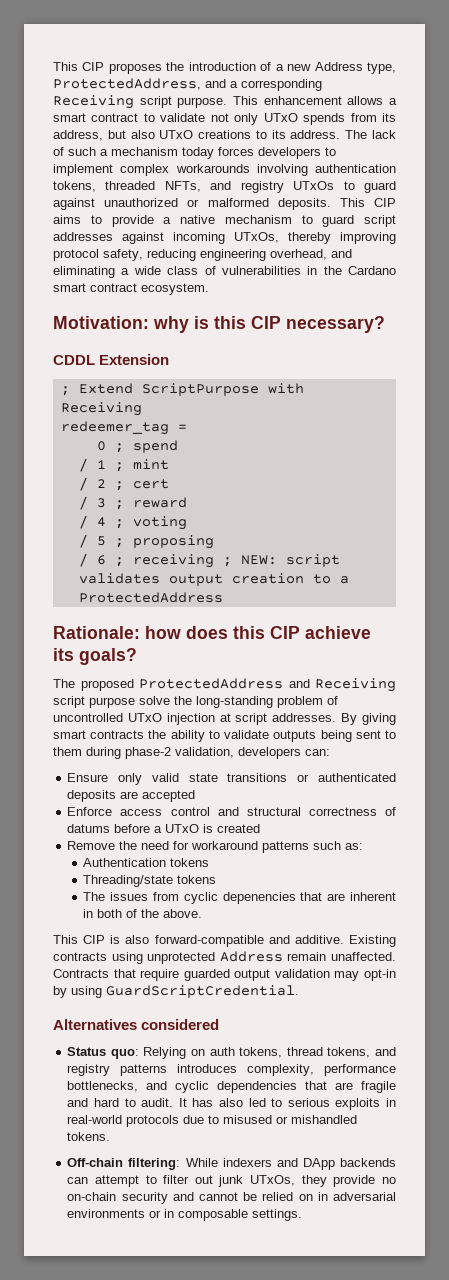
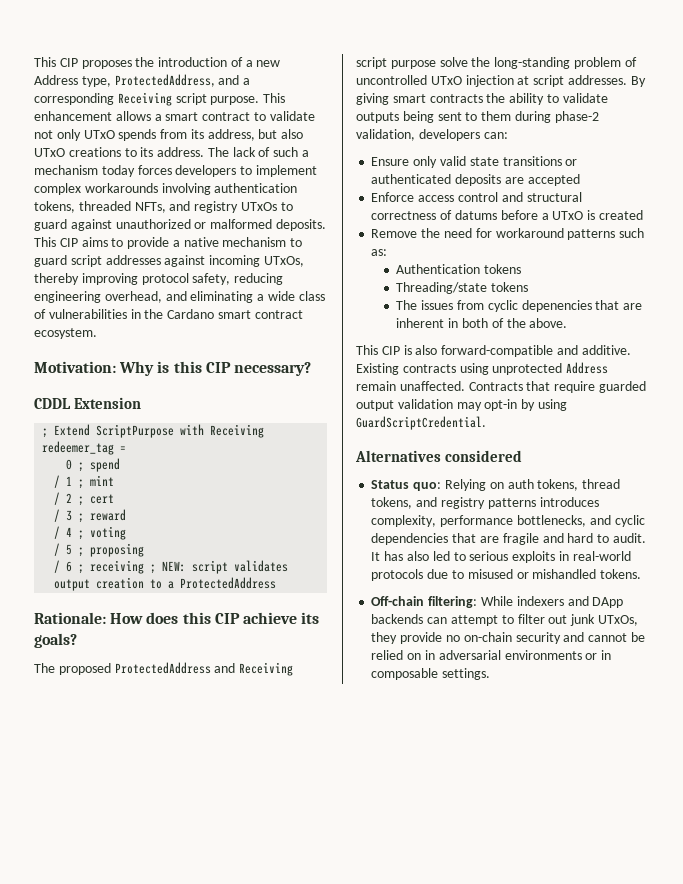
[153,316,189,333] why -> [119,361,155,376] Why
[145,626,181,639] how -> [110,613,144,624] How

